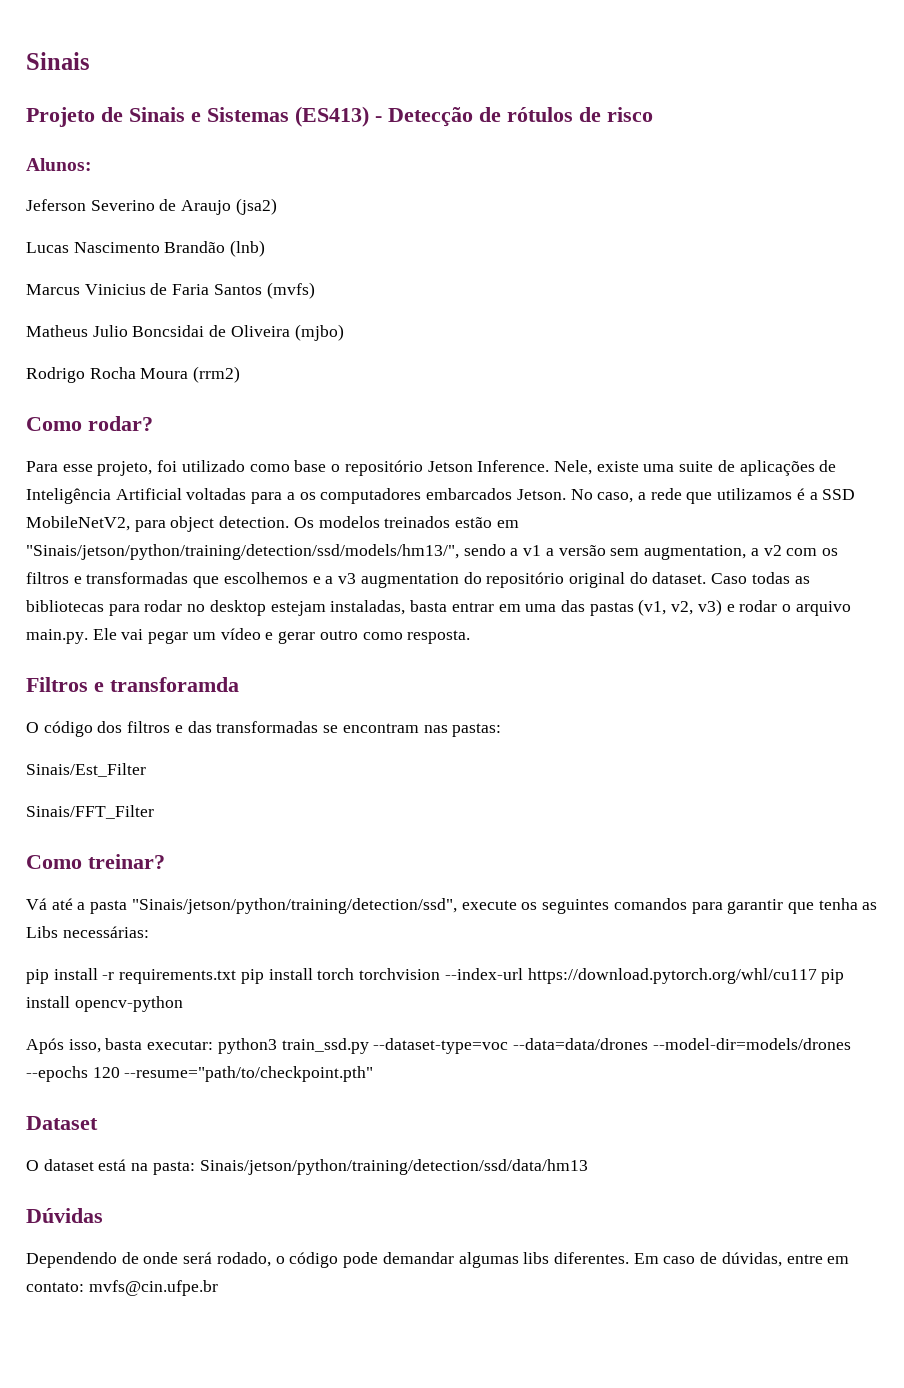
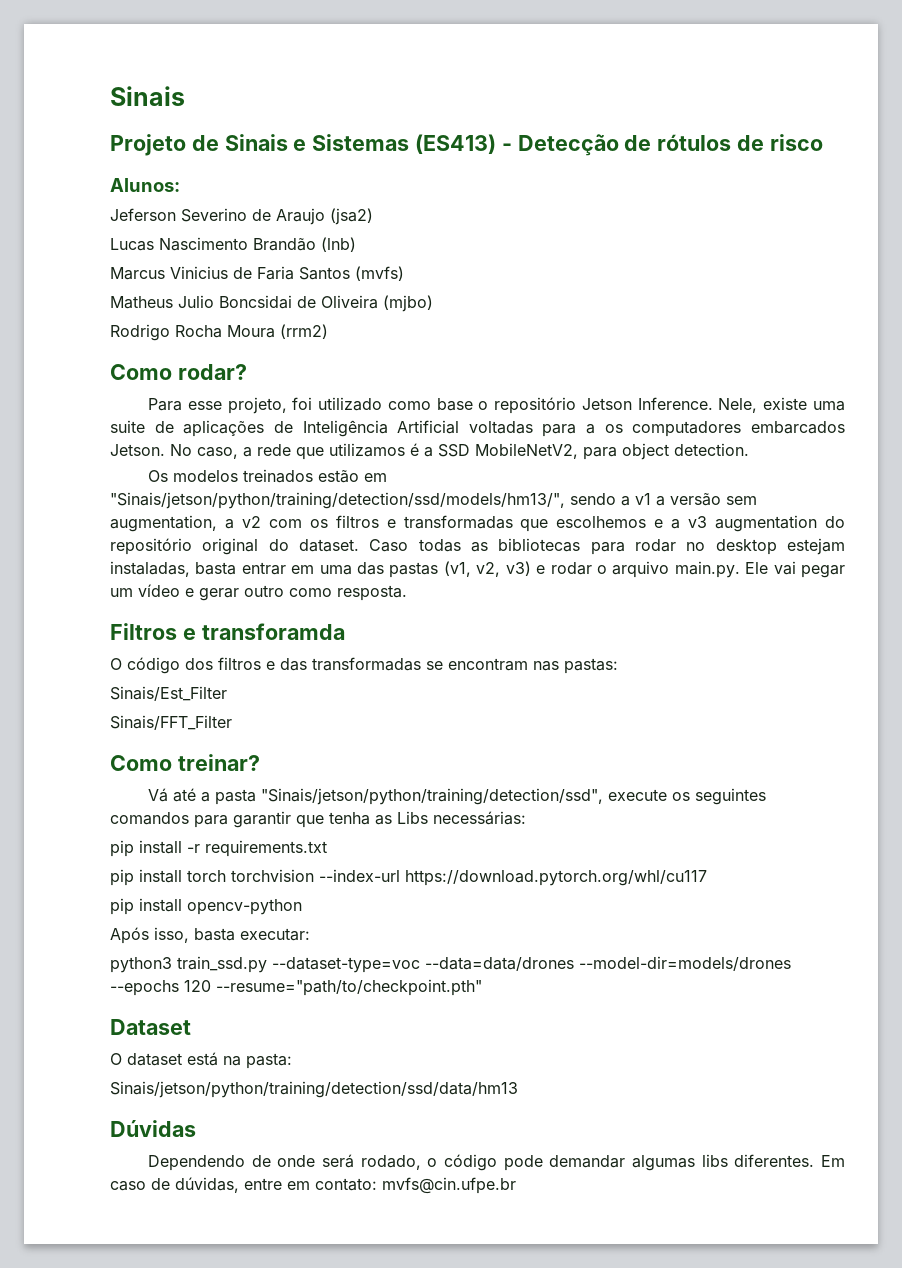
(290, 522) none -> (749, 449) //
(237, 976) none -> (327, 848) //
(817, 976) none -> (707, 878) //
(214, 1045) none -> (310, 934) //
(195, 1168) none -> (292, 1061) //

